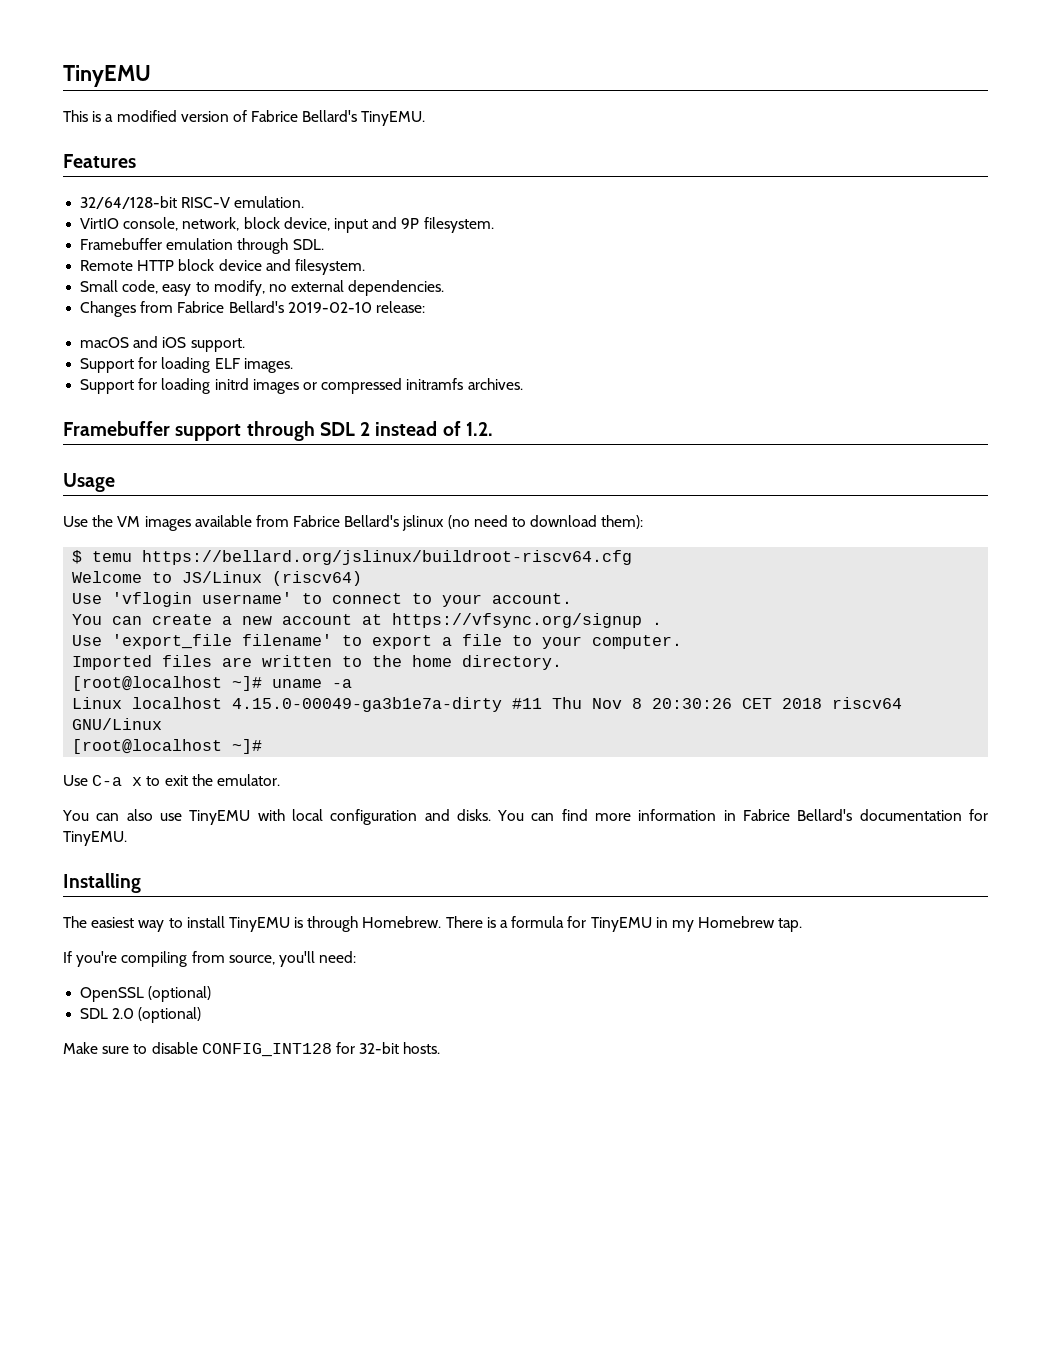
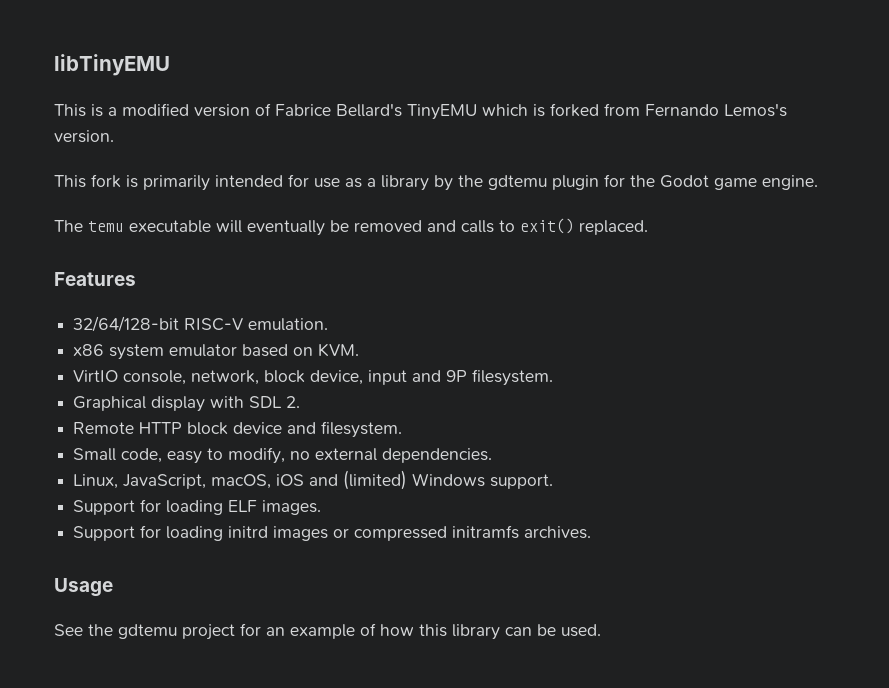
[63,65,151,87] TinyEMU -> [54,54,170,76] libTinyEMU
[361,111,426,126] [63,154,136,168] [80,196,305,209] TinyEMU. // Features // 32/64/128-bit RISC-V emulation. -> [407,103,787,120] [54,130,114,143] [54,174,818,191] [54,218,648,236] [54,272,136,286] [73,316,329,332] [73,343,360,360] TinyEMU which is forked from Fernando Lemos's version. // This fork is primarily intended for use as a library by the gdtemu plugin for the Godot game engine. // The temu executable will eventually be removed and calls to exit() replaced. // Features // 32/64/128-bit RISC-V emulation. // x86 system emulator based on KVM.
[80,238,324,254] Framebuffer emulation through SDL. -> [73,396,301,412] Graphical display with SDL 2.
[80,301,425,317] [80,336,187,348] Changes from Fabrice Bellard's 2019-02-10 release: // macOS and iOS -> [73,470,486,490] Linux, JavaScript, macOS, iOS and (limited) Windows
[63,421,493,441] [63,473,115,492] [63,515,644,531] [72,550,633,565] [72,571,363,586] [72,592,573,607] [72,613,663,628] [72,634,683,649] [72,655,563,670] [72,676,353,691] [72,697,903,712] [72,718,163,730] [72,739,263,754] [63,774,280,786] [62,809,989,825] [63,831,127,846] [63,873,141,893] [63,916,803,932] [63,951,357,967] [80,986,212,1002] [80,1007,202,1023] [63,1042,441,1057] Framebuffer support through SDL 2 instead of 1.2. // Usage // Use the VM images available from Fabrice Bellard's jslinux (no need to download them): // $ temu https://bellard.org/jslinux/buildroot-riscv64.cfg // Welcome to JS/Linux (riscv64) // Use 'vflogin username' to connect to your account. // You can create a new account at https://vfsync.org/signup . // Use 'export_file filename' to export a file to your computer. // Imported files are written to the home directory. // [root@localhost ~]# uname -a // Linux localhost 4.15.0-00049-ga3b1e7a-dirty #11 Thu Nov 8 20:30:26 CET 2018 riscv64 GNU/Linux // [root@localhost ~]# // Use C-a x to exit the emulator. // You can also use TinyEMU with local configuration and disks. You can find more information in Fabrice Bellard's documentation for TinyEMU. // Installing // The easiest way to install TinyEMU is through Homebrew. There is a formula for TinyEMU in my Homebrew tap. // If you're compiling from source, you'll need: // OpenSSL (optional) // SDL 2.0 (optional) // Make sure to disable CONFIG_INT128 for 32-bit hosts. -> [54,578,113,597] [54,623,601,640] Usage // See the gdtemu project for an example of how this library can be used.

